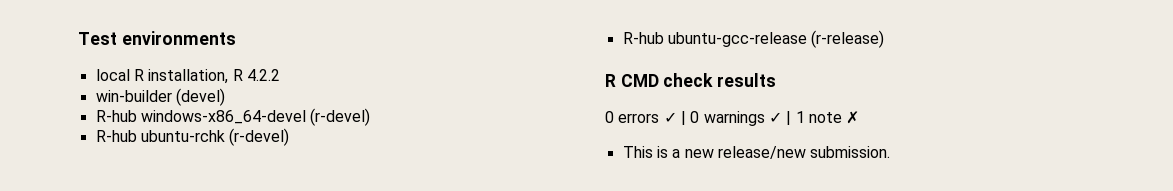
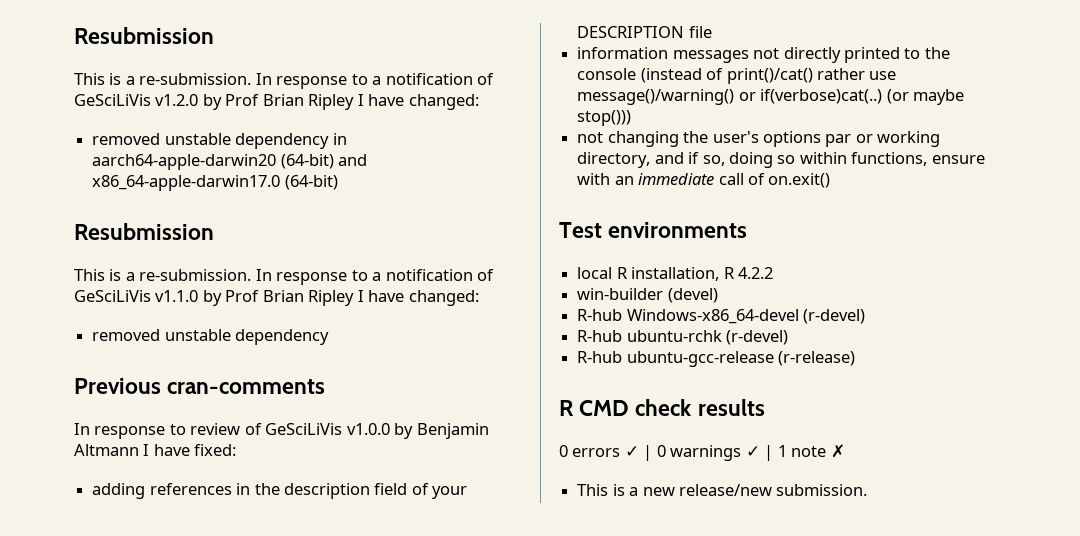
(78, 38) none -> [74,27,214,44] [74,73,495,89] [74,94,479,110] [92,133,347,149] [92,154,368,170] [92,175,338,191] [74,223,214,240] [74,269,495,285] [74,290,479,306] [92,329,330,345] [74,378,326,394] [74,423,489,439] [74,444,237,456] [92,483,468,499] [577,26,712,38] [577,47,950,63] [577,68,897,84] [577,89,964,105] [577,110,632,126] [577,131,941,147] [577,152,985,168] [577,173,831,188] Resubmission // This is a re-submission. In response to a notification of GeSciLiVis v1.2.0 by Prof Brian Ripley I have changed: // removed unstable dependency in aarch64-apple-darwin20 (64-bit) and x86_64-apple-darwin17.0 (64-bit) // Resubmission // This is a re-submission. In response to a notification of GeSciLiVis v1.1.0 by Prof Brian Ripley I have changed: // removed unstable dependency // Previous cran-comments // In response to review of GeSciLiVis v1.0.0 by Benjamin Altmann I have fixed: // adding references in the description field of your DESCRIPTION file // information messages not directly printed to the console (instead of print()/cat() rather use message()/warning() or if(verbose)cat(..) (or maybe stop())) // not changing the user's options par or working directory, and if so, doing so within functions, ensure with an immediate call of on.exit() //
[140,110,306,124] windows-x86_64-devel -> [626,309,799,324] Windows-x86_64-devel

